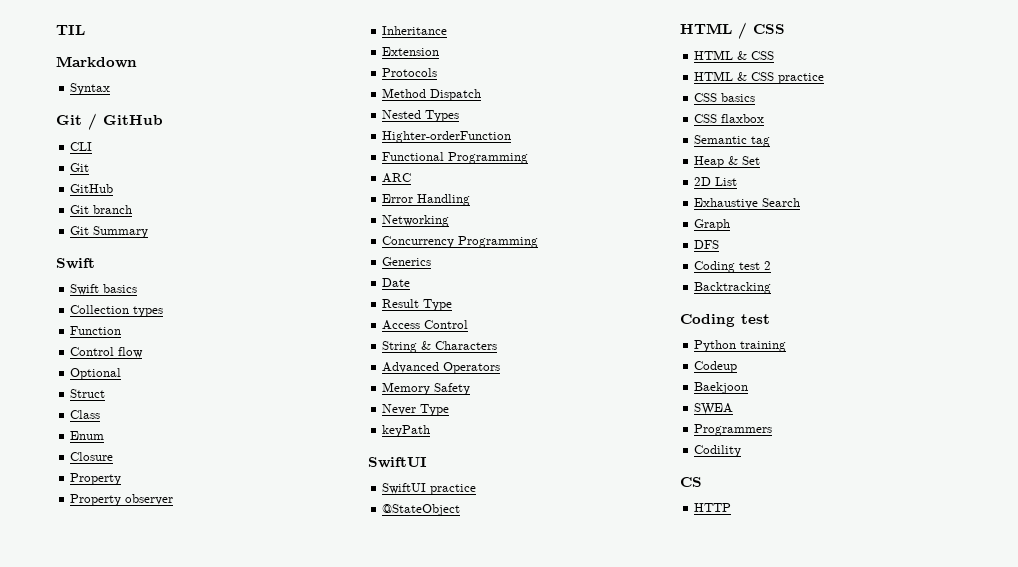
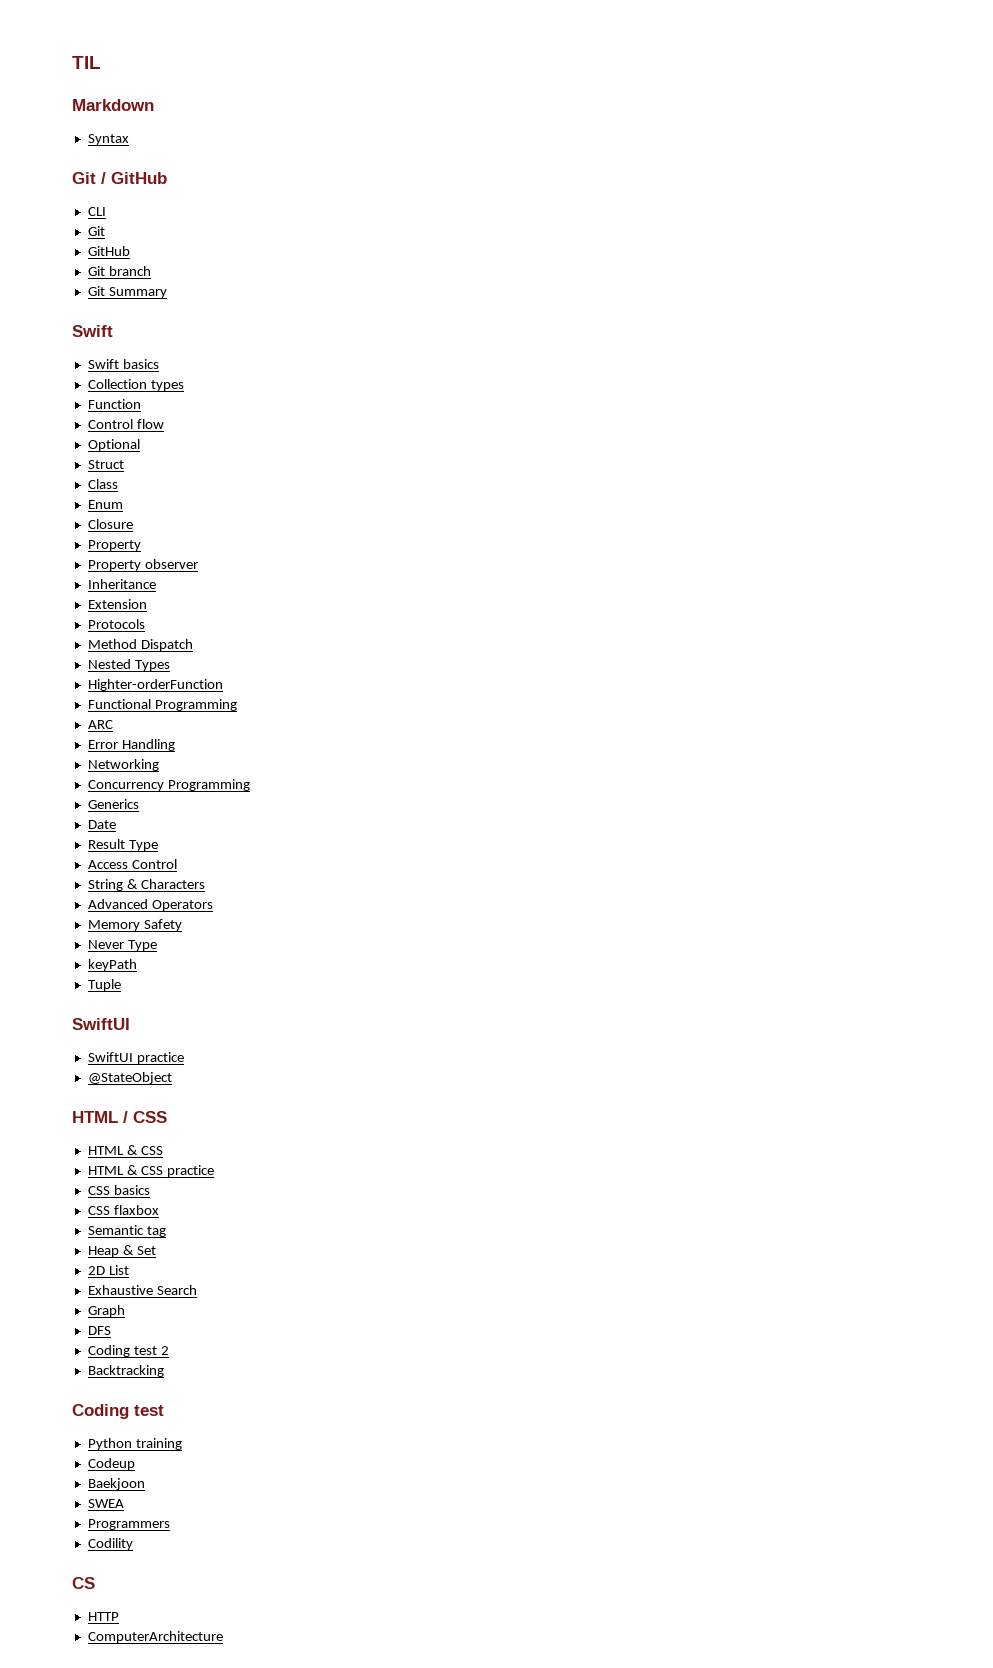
(431, 431) none -> [87,979,121,991] // Tuple
(732, 507) none -> [87,1631,223,1643] // ComputerArchitecture

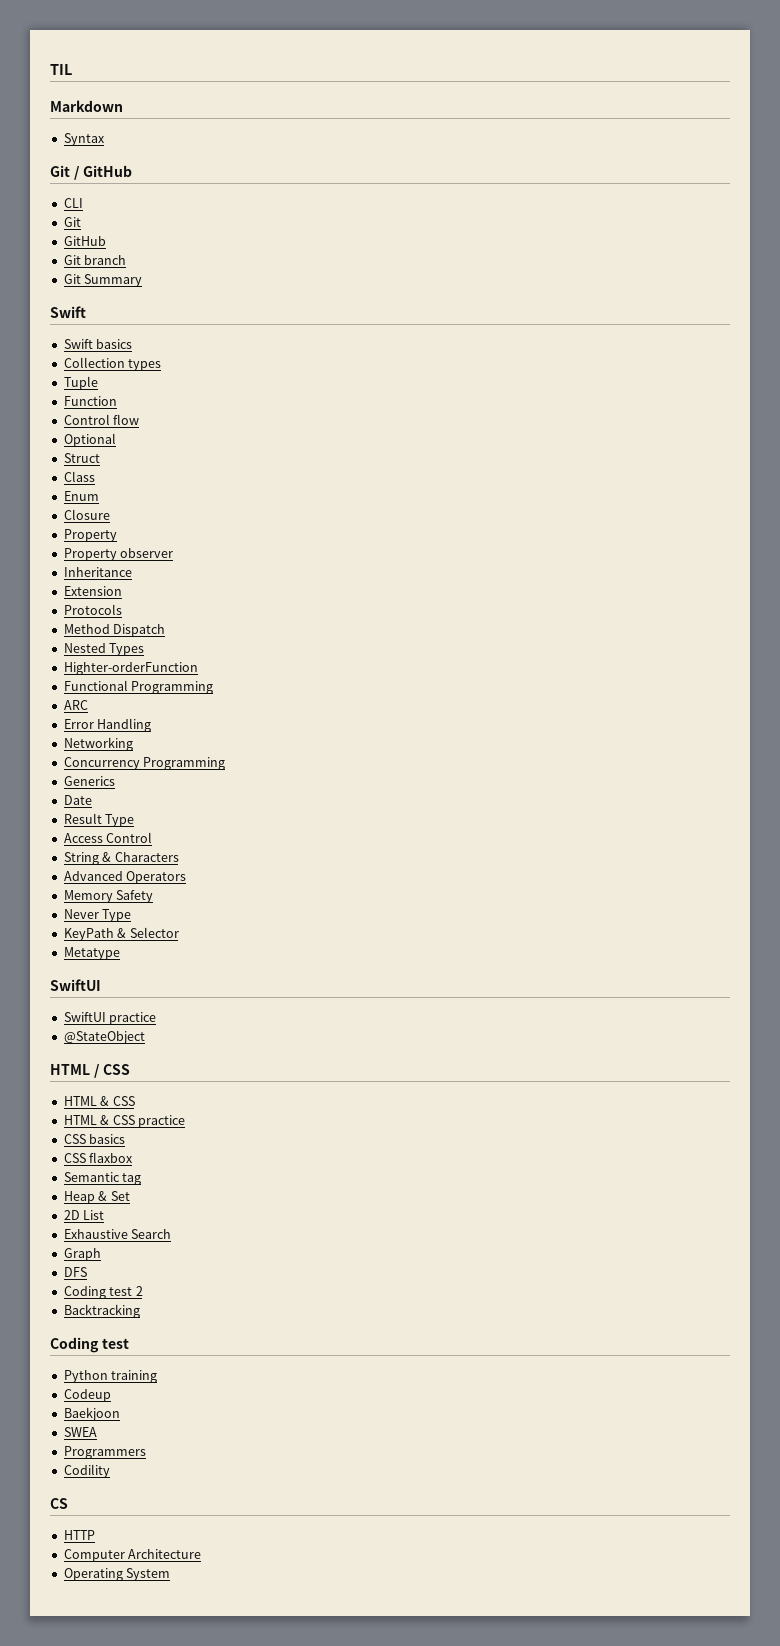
(184, 385) none -> [63,376,98,390] // Tuple
[87,959,137,971] [87,979,121,991] keyPath // Tuple -> [63,927,179,941] [63,947,120,960] KeyPath & Selector // Metatype
[87,1631,223,1643] ComputerArchitecture -> [63,1549,202,1562] [63,1568,171,1581] Computer Architecture // Operating System

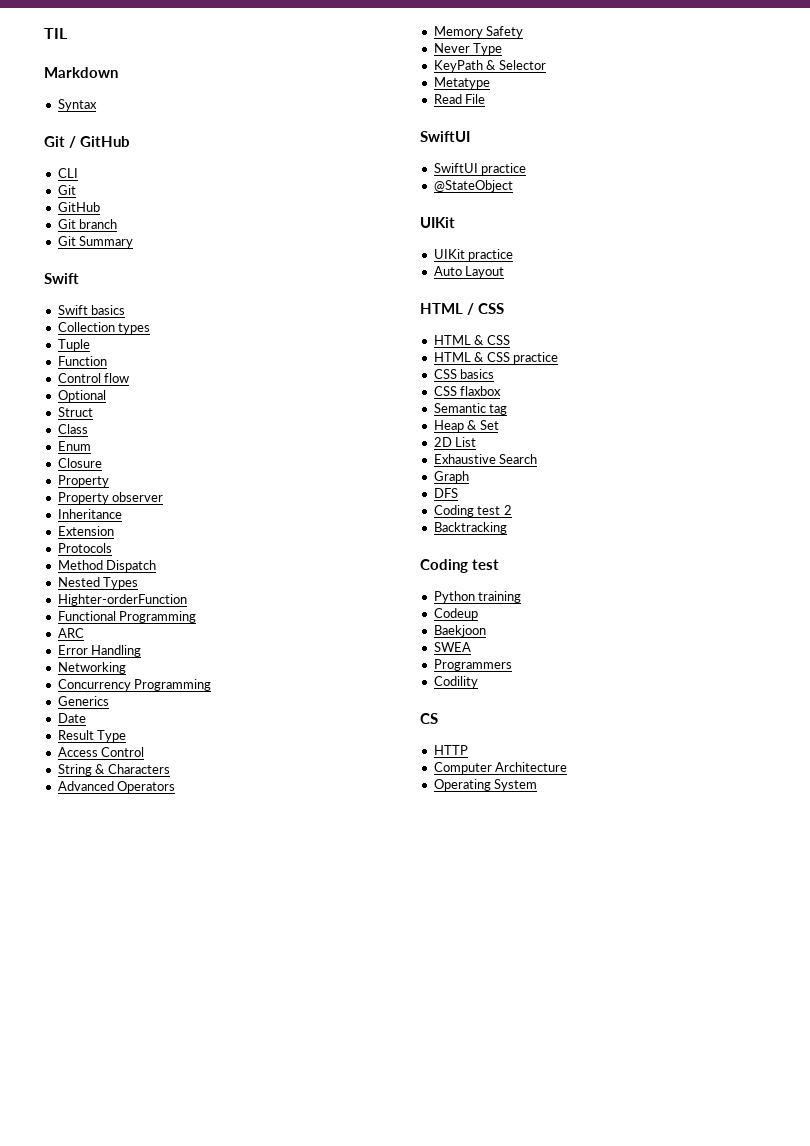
(120, 953) none -> [433,94,486,104] // Read File
(145, 1037) none -> [420,217,455,228] [433,249,514,261] [433,266,505,278] // UIKit // UIKit practice // Auto Layout

